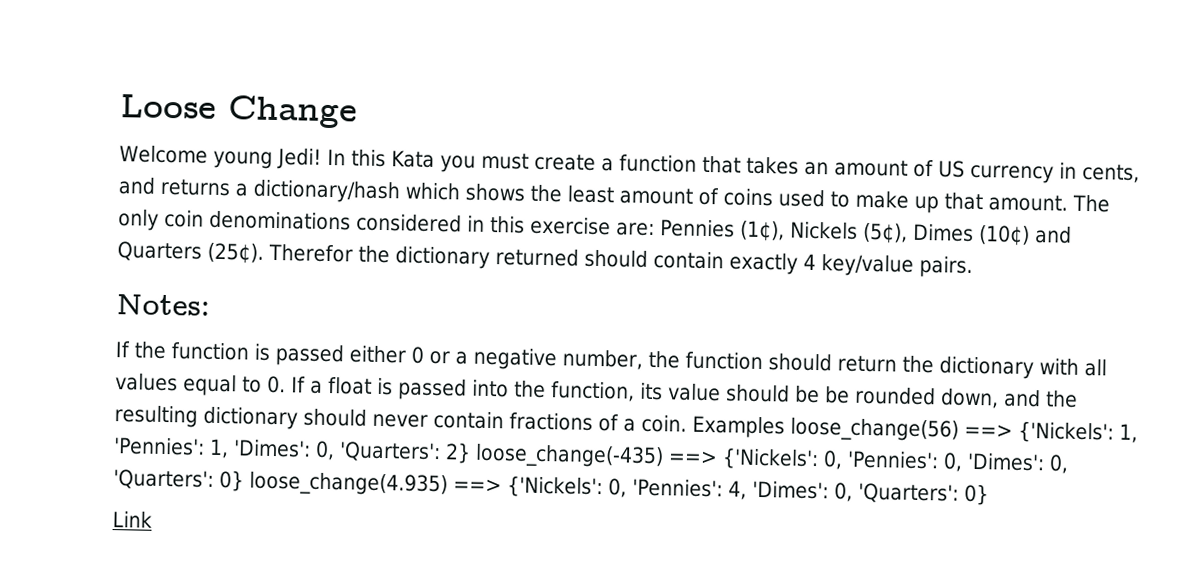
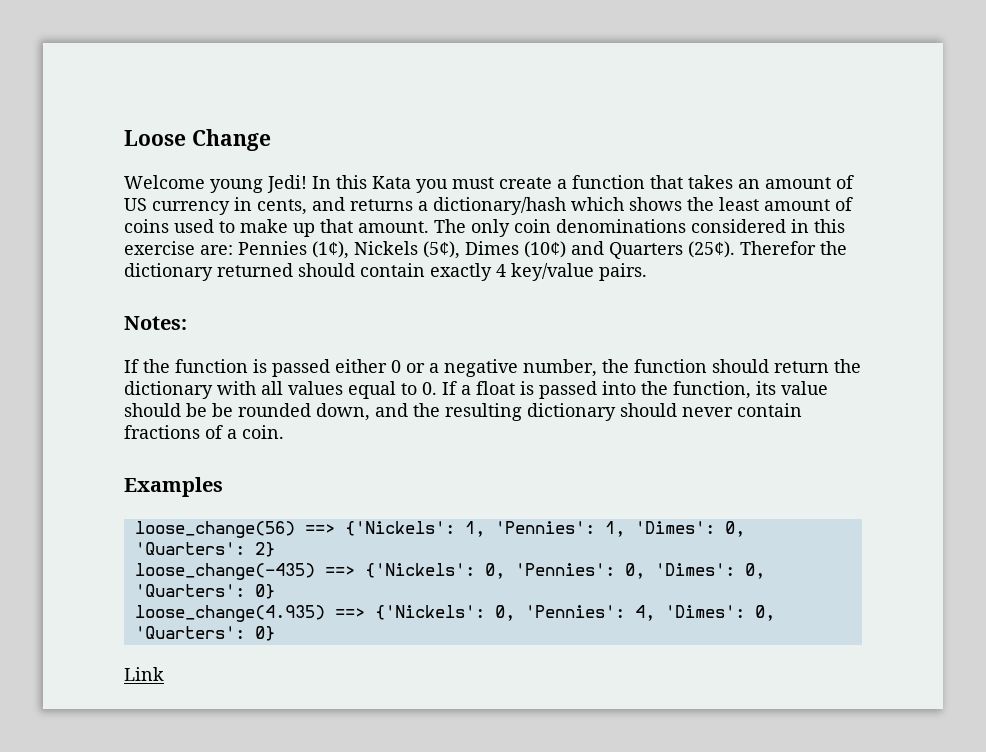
(687, 423) none -> (284, 432) //
(785, 427) none -> (223, 487) //
(471, 453) none -> (275, 549) //
(244, 481) none -> (275, 591) //

